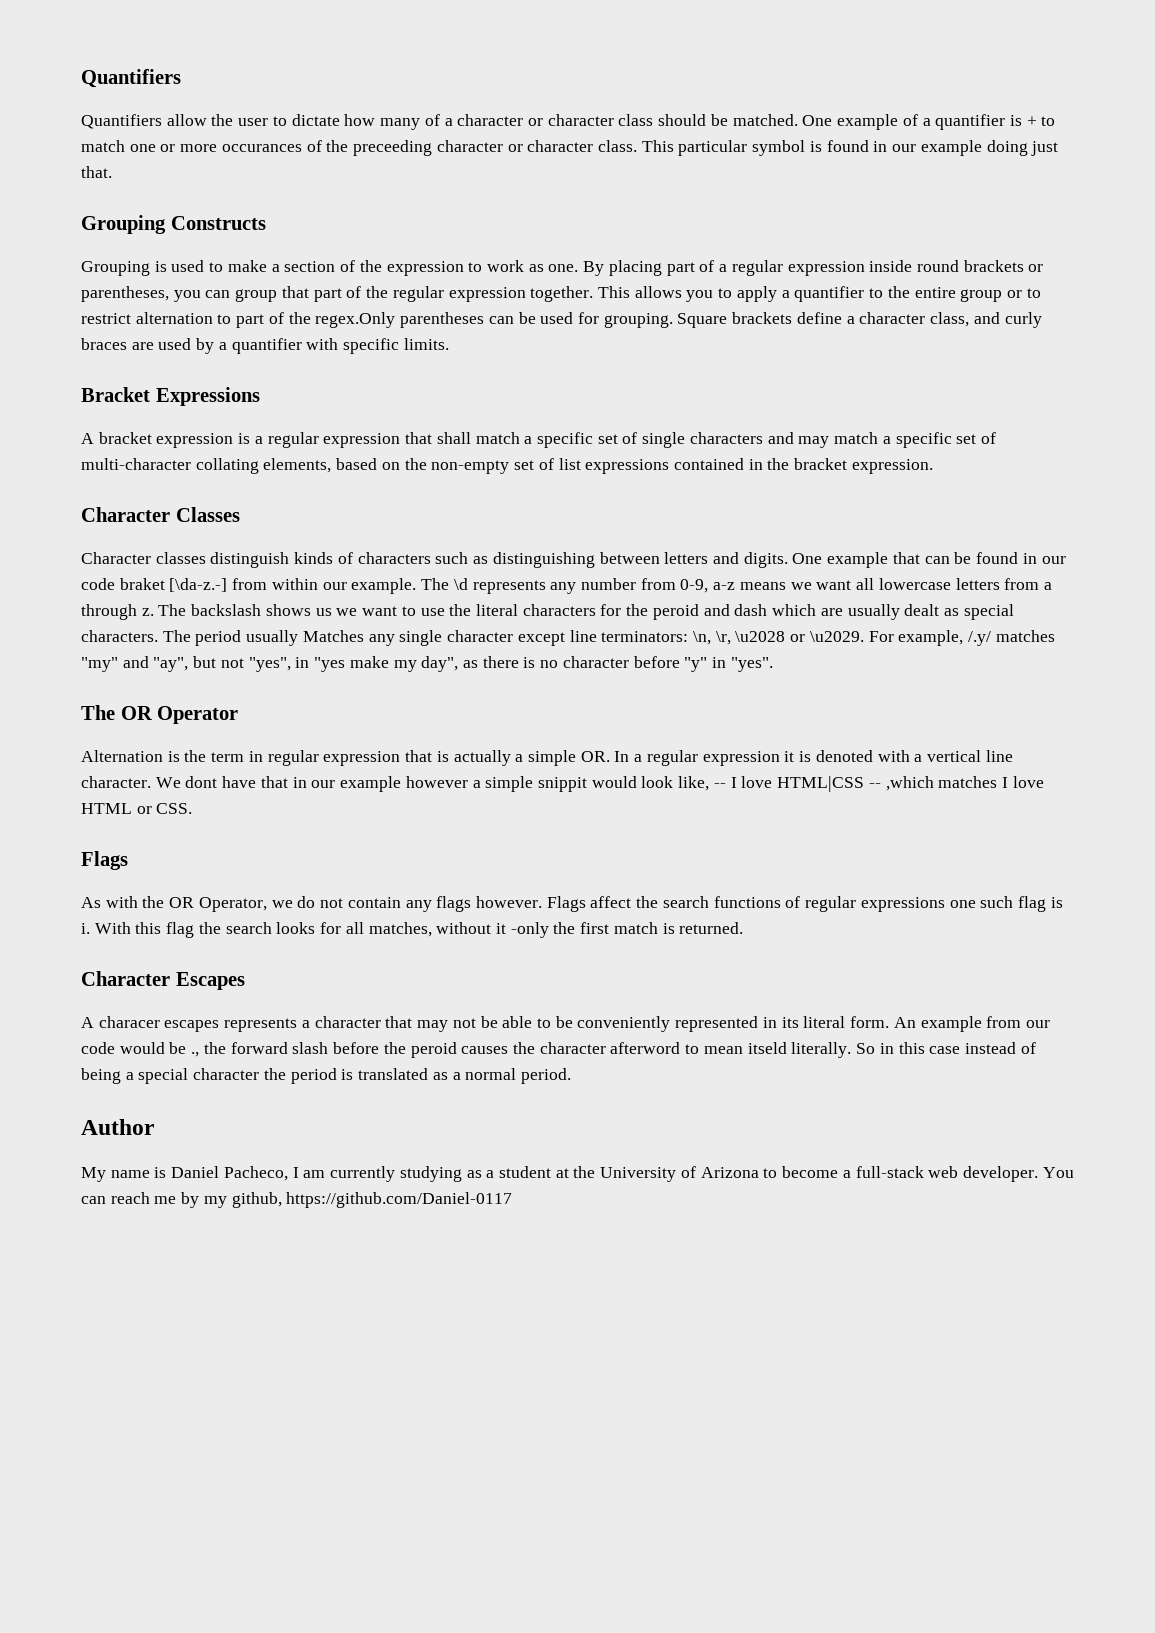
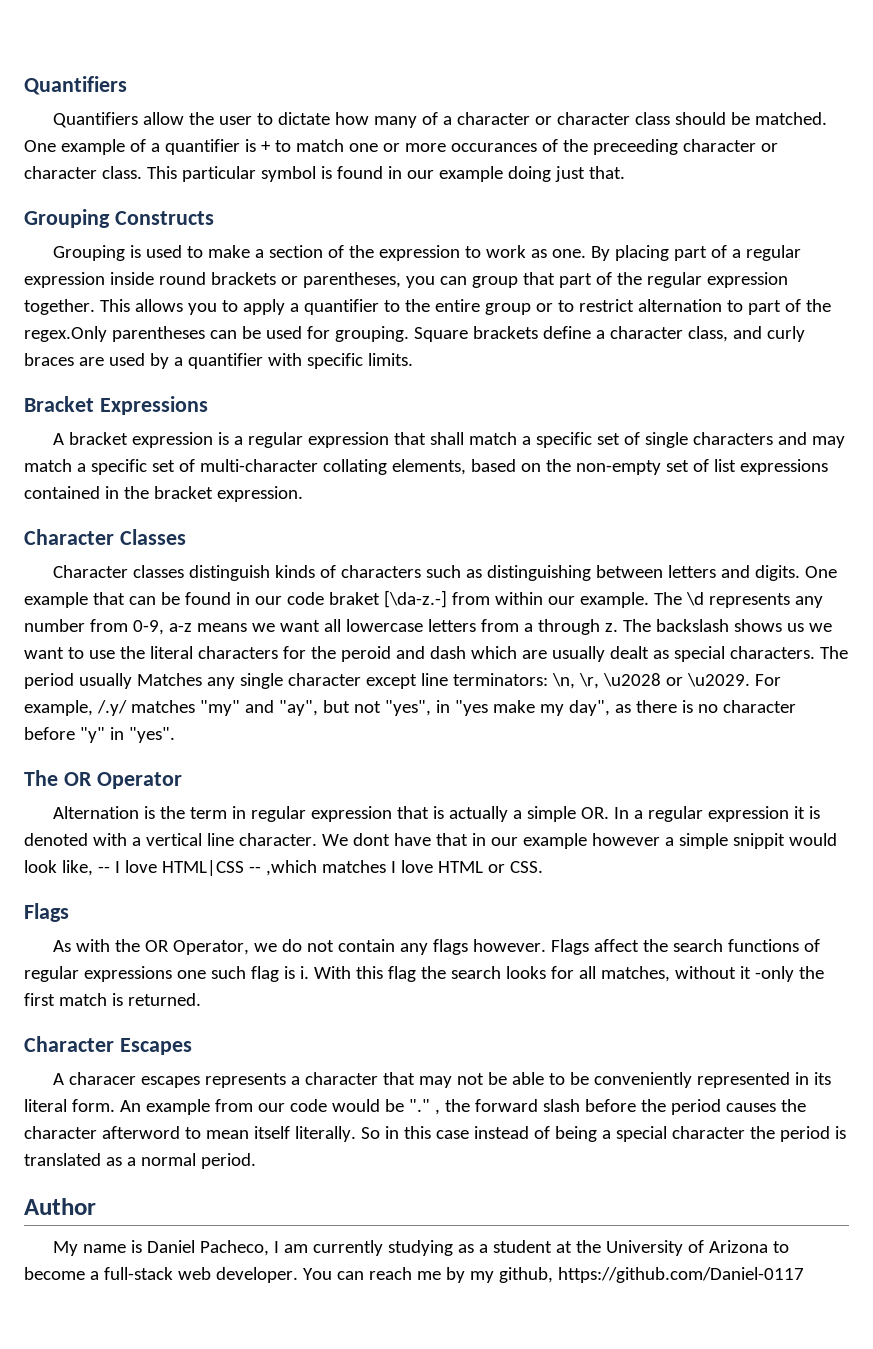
[191,1052,200,1057] ., -> [408,1099,440,1115] "." ,
[410,1042,457,1058] peroid -> [670,1099,721,1115] period
[747,1042,787,1054] itseld -> [253,1126,290,1139] itself

